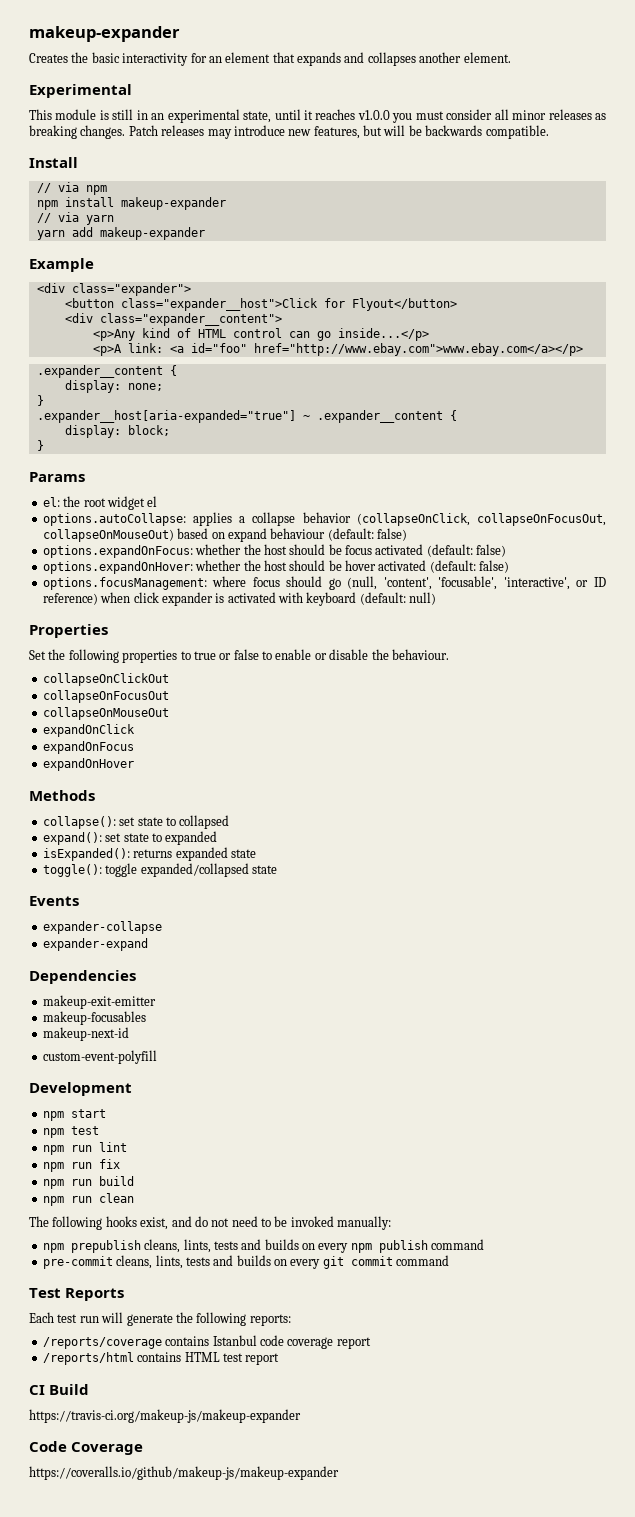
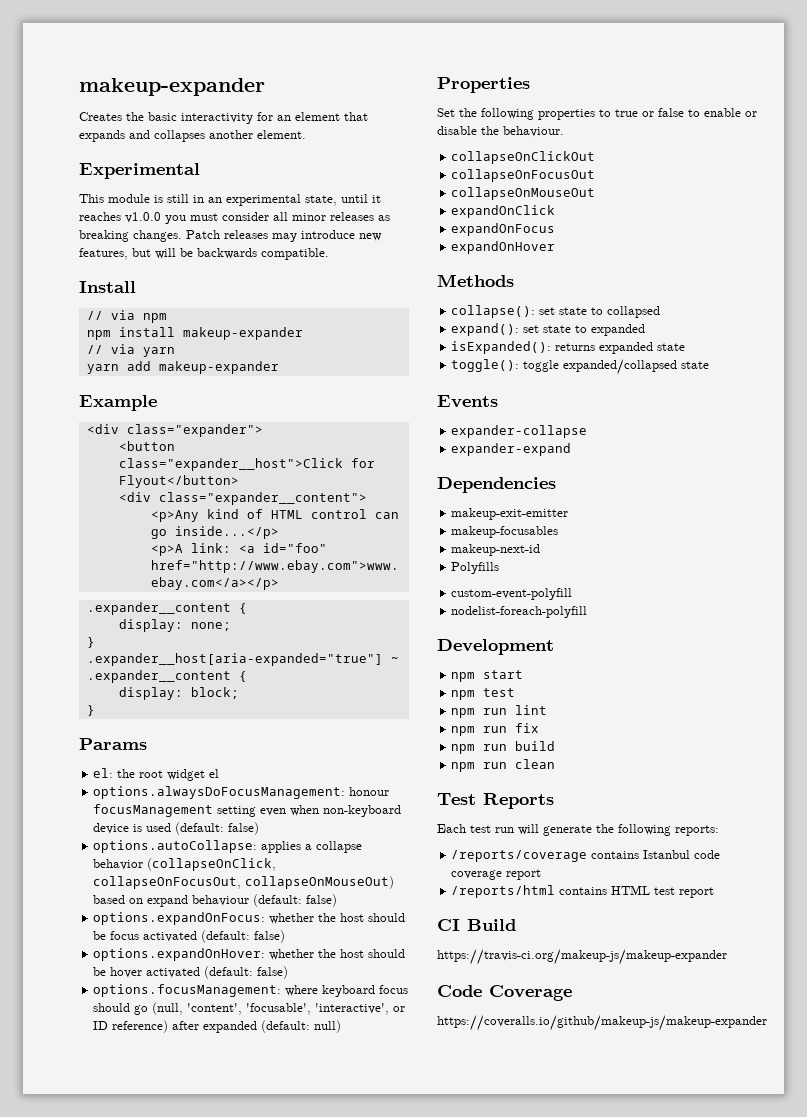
(158, 501) none -> [93,786,390,799] [93,804,402,817] [93,822,260,835] // options.alwaysDoFocusManagement: honour focusManagement setting even when non-keyboard device is used (default: false)
(247, 581) none -> [322,985,376,997] keyboard
[100,592,357,606] when click expander is activated with keyboard -> [172,1021,258,1033] after expanded
(129, 1034) none -> [451,562,500,574] // Polyfills
(157, 1057) none -> [451,606,588,618] // nodelist-foreach-polyfill
[29,1216,392,1230] [42,1239,485,1253] [42,1255,450,1269] // The following hooks exist, and do not need to be invoked manually: // npm prepublish cleans, lints, tests and builds on every npm publish command // pre-commit cleans, lints, tests and builds on every git commit command -> (556, 764) none

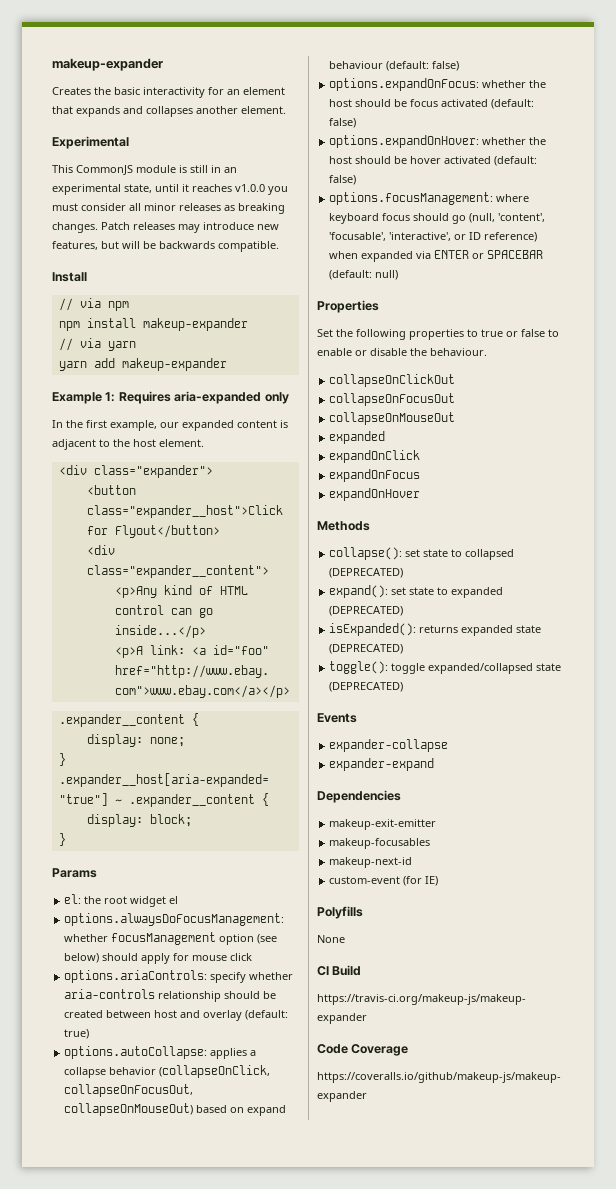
(104, 198) none -> [76,165,133,175] CommonJS
(157, 403) none -> [105,391,289,404] [52,420,288,431] [52,439,204,450] 1: Requires aria-expanded only // In the first example, our expanded content is adjacent to the host element.
[349,787,390,796] [93,804,402,817] [93,822,260,835] honour focusManagement setting even when non-keyboard device is used (default: false) -> [64,932,278,945] [64,953,253,964] [64,970,294,983] [64,989,277,1002] [64,1010,289,1021] [64,1029,90,1039] whether focusManagement option (see below) should apply for mouse click // options.ariaControls: specify whether aria-controls relationship should be created between host and overlay (default: true)
[172,1021,258,1033] after expanded -> [329,250,544,262] when expanded via ENTER or SPACEBAR
(596, 193) none -> [329,431,386,444] // expanded
(661, 312) none -> [329,568,404,578] (DEPRECATED)
(646, 330) none -> [329,606,404,616] (DEPRECATED)
(686, 347) none -> [329,644,404,654] (DEPRECATED)
(710, 365) none -> [329,682,404,692] (DEPRECATED)
[451,562,500,574] [451,588,573,600] [451,606,588,618] [437,639,554,655] [451,670,524,682] [451,688,516,700] [451,705,548,718] [451,723,540,736] [451,741,556,754] [451,759,556,772] [437,793,554,809] [437,824,719,836] [451,850,721,862] [451,869,542,880] [451,885,715,898] Polyfills // custom-event-polyfill // nodelist-foreach-polyfill // Development // npm start // npm test // npm run lint // npm run fix // npm run build // npm run clean // Test Reports // Each test run will generate the following reports: // /reports/coverage contains Istanbul code coverage report // /reports/html contains HTML test report -> [329,876,439,886] [317,906,363,919] [317,935,345,943] custom-event (for IE) // Polyfills // None

